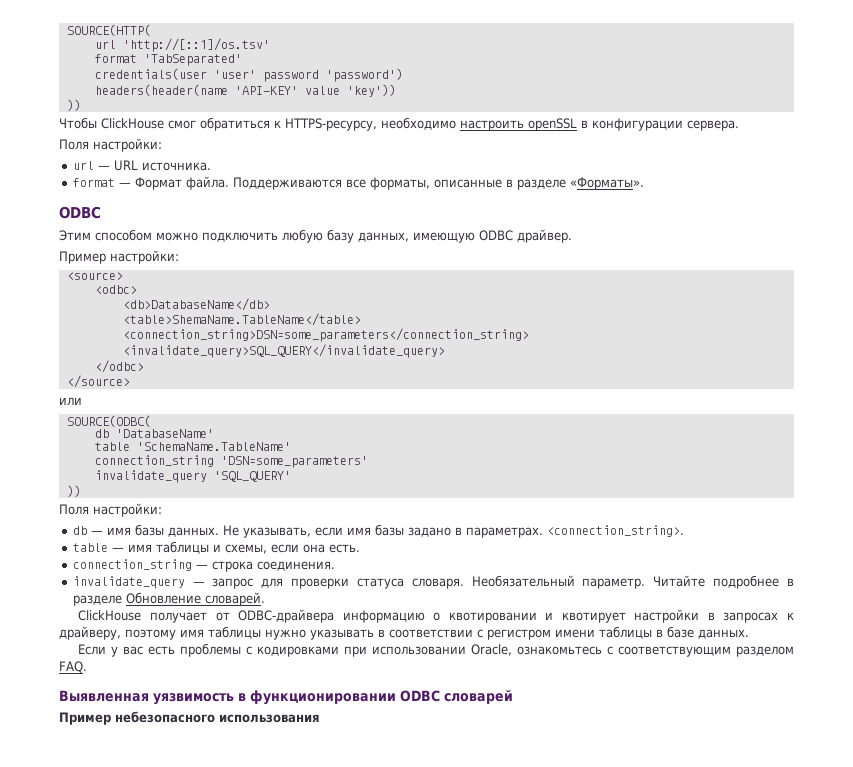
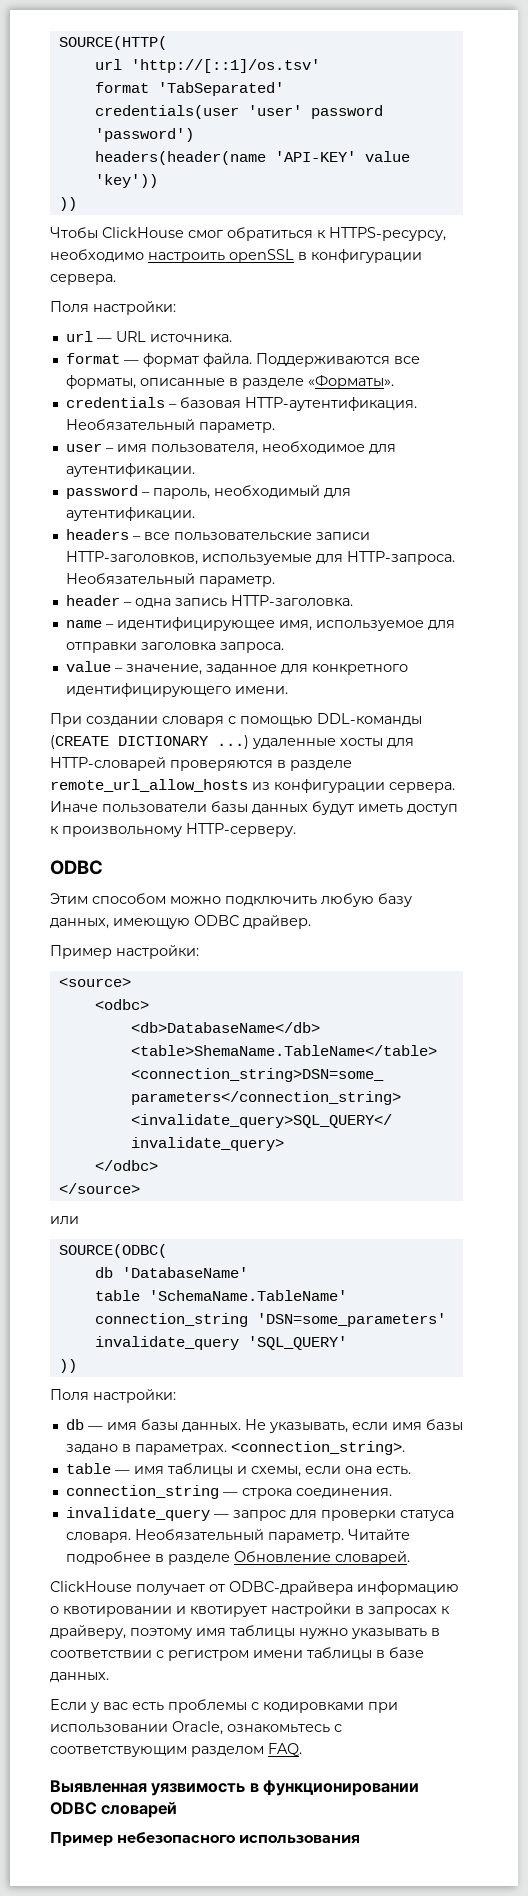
[134,177,182,190] Формат -> [142,353,199,367] формат
(644, 183) none -> [65,397,417,411] [65,419,275,433] [65,441,396,455] [65,463,195,477] [65,485,351,499] [65,507,195,521] [65,529,370,541] [65,551,455,565] [65,573,275,587] [65,595,353,608] [65,617,455,631] [65,642,284,653] [65,661,408,675] [65,683,288,697] [50,713,422,727] [50,735,414,749] [50,757,352,771] [50,779,455,793] [50,801,458,815] [50,823,296,837] // credentials – базовая HTTP-аутентификация. Необязательный параметр. // user – имя пользователя, необходимое для аутентификации. // password – пароль, необходимый для аутентификации. // headers – все пользовательские записи HTTP-заголовков, используемые для HTTP-запроса. Необязательный параметр. // header – одна запись HTTP-заголовка. // name – идентифицирующее имя, используемое для отправки заголовка запроса. // value – значение, заданное для конкретного идентифицирующего имени. // При создании словаря с помощью DDL-команды (CREATE DICTIONARY ...) удаленные хосты для HTTP-словарей проверяются в разделе remote_url_allow_hosts из конфигурации сервера. Иначе пользователи базы данных будут иметь доступ к произвольному HTTP-серверу.

